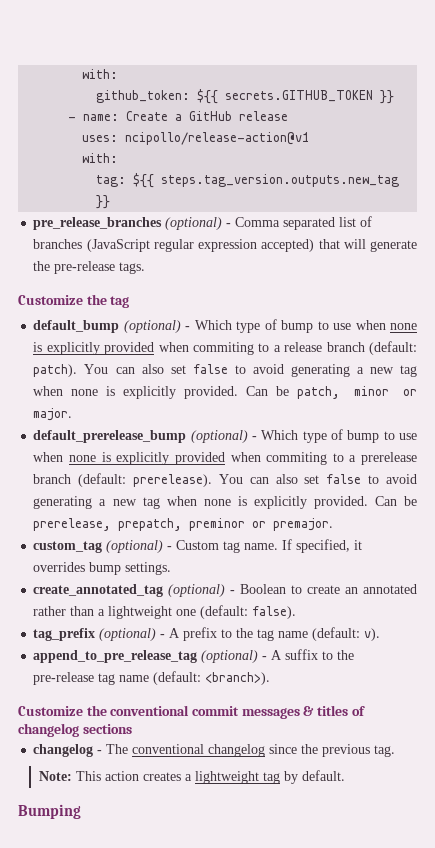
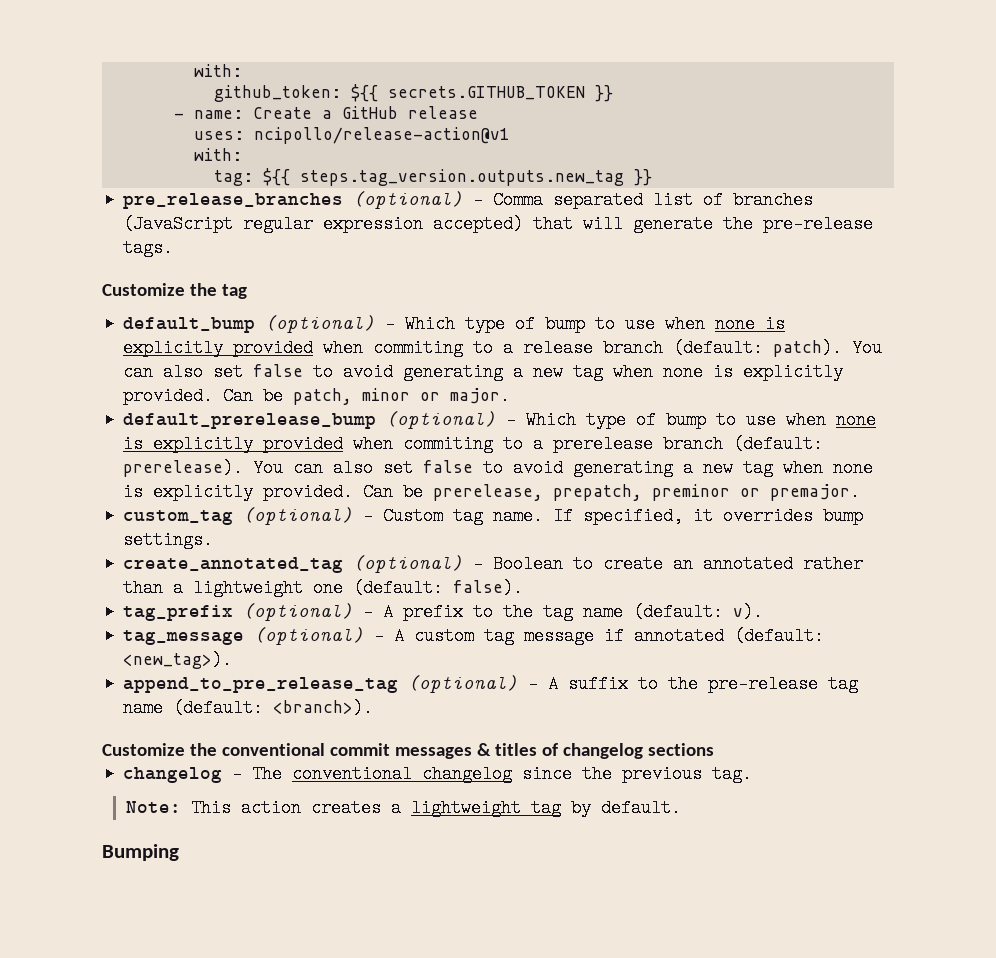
(381, 634) none -> [123,627,825,645] [123,651,233,669] // tag_message (optional) - A custom tag message if annotated (default: <new_tag>).

